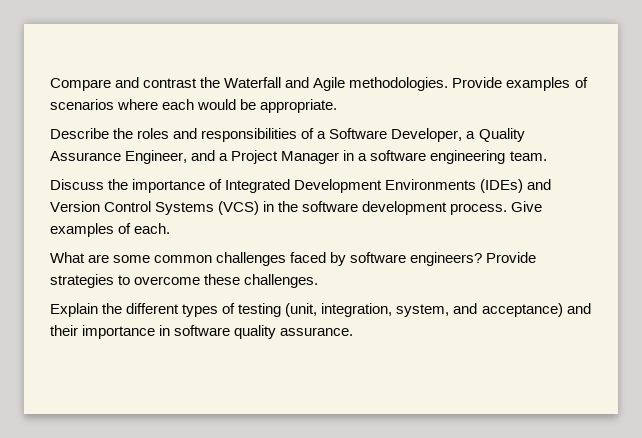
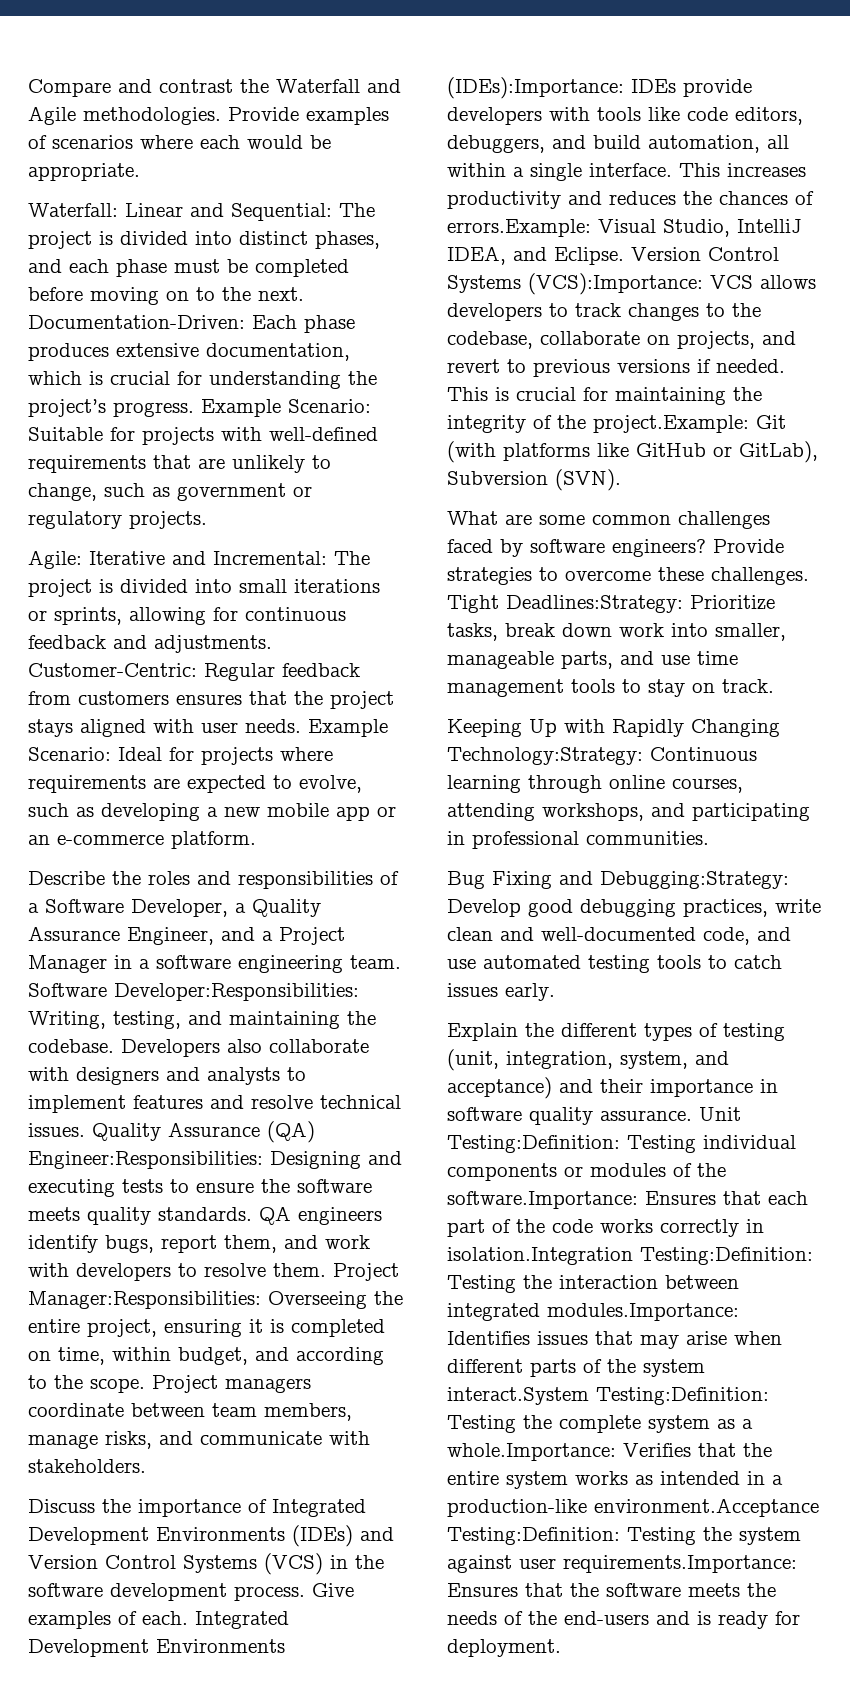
(338, 106) none -> [28,203,375,221] [28,231,380,249] [28,259,349,277] [28,287,304,305] [28,315,355,333] [28,343,350,361] [28,371,377,389] [28,399,371,417] [28,427,378,445] [28,455,331,473] [28,483,312,501] [28,511,207,529] [28,550,370,569] [28,579,380,597] [28,607,346,625] [28,635,272,653] [28,663,360,681] [28,691,394,709] [28,719,388,737] [28,747,333,765] [28,775,362,793] [28,803,396,821] [28,831,256,849] // Waterfall: Linear and Sequential: The project is divided into distinct phases, and each phase must be completed before moving on to the next. Documentation-Driven: Each phase produces extensive documentation, which is crucial for understanding the project’s progress. Example Scenario: Suitable for projects with well-defined requirements that are unlikely to change, such as government or regulatory projects. // Agile: Iterative and Incremental: The project is divided into small iterations or sprints, allowing for continuous feedback and adjustments. Customer-Centric: Regular feedback from customers ensures that the project stays aligned with user needs. Example Scenario: Ideal for projects where requirements are expected to evolve, such as developing a new mobile app or an e-commerce platform.
(547, 156) none -> [28,983,359,1001] [28,1011,376,1029] [28,1039,369,1057] [28,1067,306,1085] [28,1095,401,1113] [28,1121,315,1143] [28,1151,402,1169] [28,1179,372,1197] [28,1206,382,1225] [28,1235,370,1253] [28,1263,399,1281] [28,1291,403,1309] [28,1319,385,1337] [28,1347,384,1365] [28,1375,311,1393] [28,1403,352,1421] [28,1431,370,1449] [28,1459,146,1473] Software Developer:Responsibilities: Writing, testing, and maintaining the codebase. Developers also collaborate with designers and analysts to implement features and resolve technical issues. Quality Assurance (QA) Engineer:Responsibilities: Designing and executing tests to ensure the software meets quality standards. QA engineers identify bugs, report them, and work with developers to resolve them. Project Manager:Responsibilities: Overseeing the entire project, ensuring it is completed on time, within budget, and according to the scope. Project managers coordinate between team members, manage risks, and communicate with stakeholders.
(171, 228) none -> [195,1611,289,1629] [28,1639,285,1657] [447,77,752,99] [447,107,803,125] [447,135,789,153] [447,163,806,181] [447,191,814,209] [447,219,802,237] [447,246,779,265] [447,273,816,295] [447,303,761,321] [447,331,796,349] [447,359,785,377] [447,387,762,405] [447,415,786,433] [447,441,818,463] [447,469,621,491] Integrated Development Environments (IDEs):Importance: IDEs provide developers with tools like code editors, debuggers, and build automation, all within a single interface. This increases productivity and reduces the chances of errors.Example: Visual Studio, IntelliJ IDEA, and Eclipse. Version Control Systems (VCS):Importance: VCS allows developers to track changes to the codebase, collaborate on projects, and revert to previous versions if needed. This is crucial for maintaining the integrity of the project.Example: Git (with platforms like GitHub or GitLab), Subversion (SVN).
(319, 281) none -> [447,595,775,613] [447,623,786,641] [447,651,738,669] [447,679,774,697] [447,719,780,737] [447,747,757,765] [447,775,743,793] [447,803,810,821] [447,831,709,849] [447,871,789,889] [447,899,821,917] [447,927,791,945] [447,955,782,973] [447,983,555,1001] Tight Deadlines:Strategy: Prioritize tasks, break down work into smaller, manageable parts, and use time management tools to stay on track. // Keeping Up with Rapidly Changing Technology:Strategy: Continuous learning through online courses, attending workshops, and participating in professional communities. // Bug Fixing and Debugging:Strategy: Develop good debugging practices, write clean and well-documented code, and use automated testing tools to catch issues early.
(354, 331) none -> [699,1107,741,1121] [447,1135,796,1153] [447,1163,726,1181] [447,1191,808,1209] [447,1219,764,1237] [447,1247,813,1265] [447,1275,739,1293] [447,1303,739,1321] [447,1331,782,1349] [447,1359,705,1377] [447,1387,769,1405] [447,1415,753,1433] [447,1443,772,1461] [447,1471,783,1489] [447,1498,819,1517] [447,1527,801,1545] [447,1555,797,1573] [447,1583,776,1597] [447,1611,800,1629] [447,1639,561,1657] Unit Testing:Definition: Testing individual components or modules of the software.Importance: Ensures that each part of the code works correctly in isolation.Integration Testing:Definition: Testing the interaction between integrated modules.Importance: Identifies issues that may arise when different parts of the system interact.System Testing:Definition: Testing the complete system as a whole.Importance: Verifies that the entire system works as intended in a production-like environment.Acceptance Testing:Definition: Testing the system against user requirements.Importance: Ensures that the software meets the needs of the end-users and is ready for deployment.

